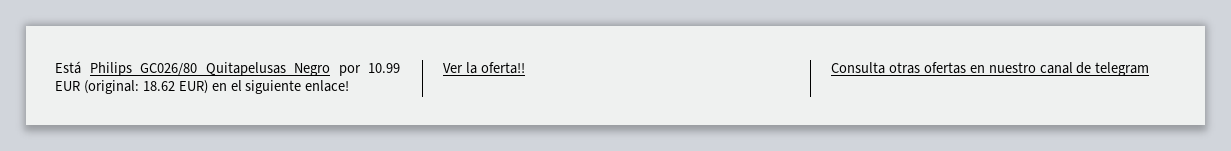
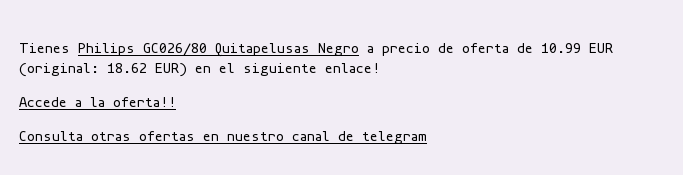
[55,61,81,74] Está -> [19,43,70,53] Tienes
[338,65,361,76] por -> [367,43,533,56] a precio de oferta de
[443,63,463,73] Ver -> [19,97,82,107] Accede a

